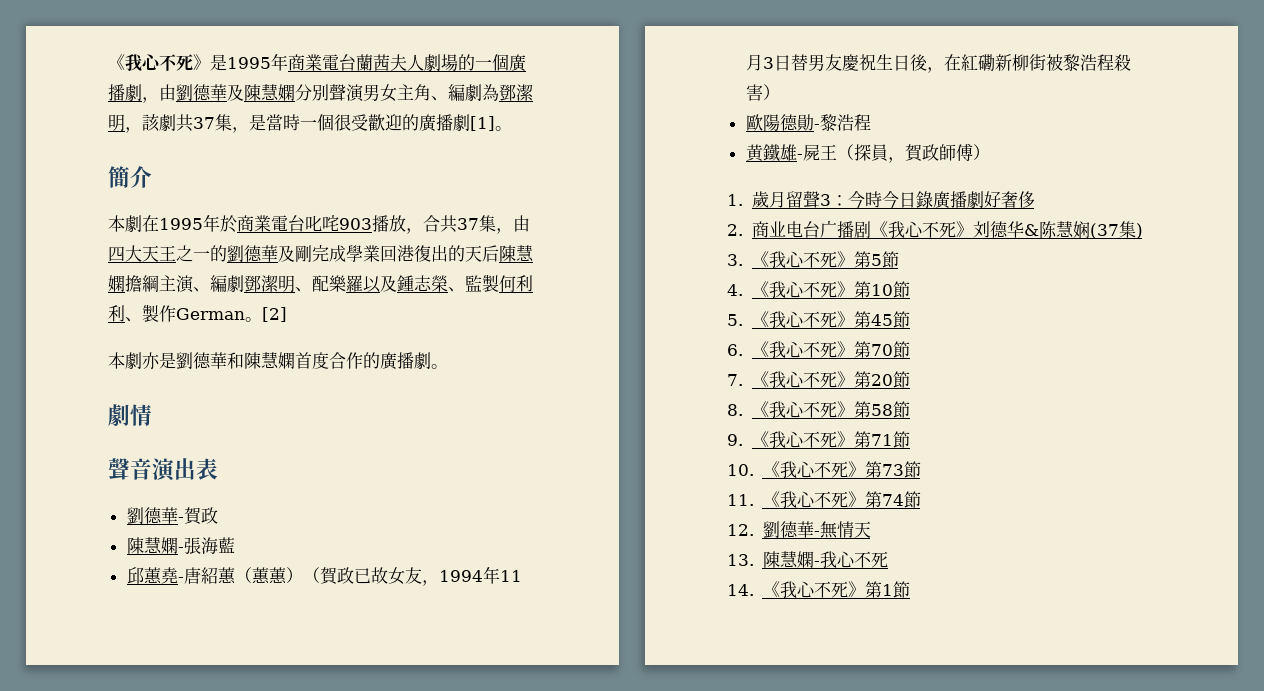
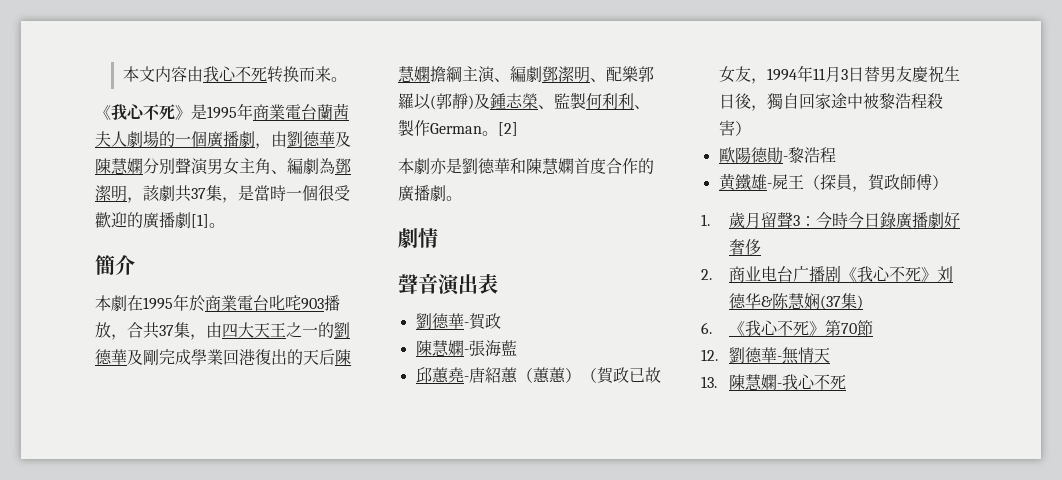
(108, 62) none -> [122,66,347,83] 本文内容由我心不死转换而来。 //
[346,275,381,293] 羅以 -> [638,66,654,82] [398,93,474,110] 郭羅以(郭靜)
[943,54,1046,71] 在紅磡新柳街 -> [766,93,863,110] 獨自回家途中
[727,251,899,268] [727,281,910,298] [727,311,910,328] [727,341,910,358] [727,371,910,388] [727,401,910,418] [727,431,910,448] [727,461,921,478] [727,491,904,508] 3.《我心不死》第5節 // 4.《我心不死》第10節 // 5.《我心不死》第45節 // 6.《我心不死》第70節 // 7.《我心不死》第20節 // 8.《我心不死》第58節 // 9.《我心不死》第71節 // 10.《我心不死》第73節 // 11.《我心不死》第74 -> [701,320,857,336] 6.《我心不死》第70
[727,581,910,598] // 14.《我心不死》第1節 -> (846, 382) none

